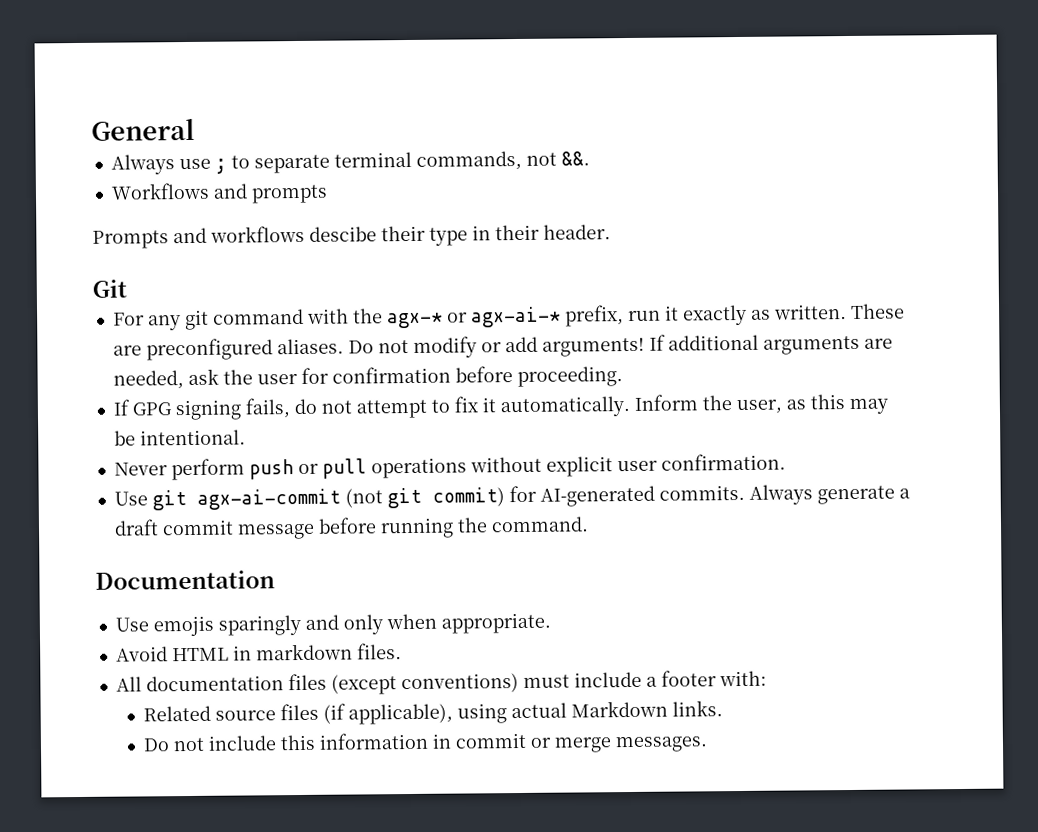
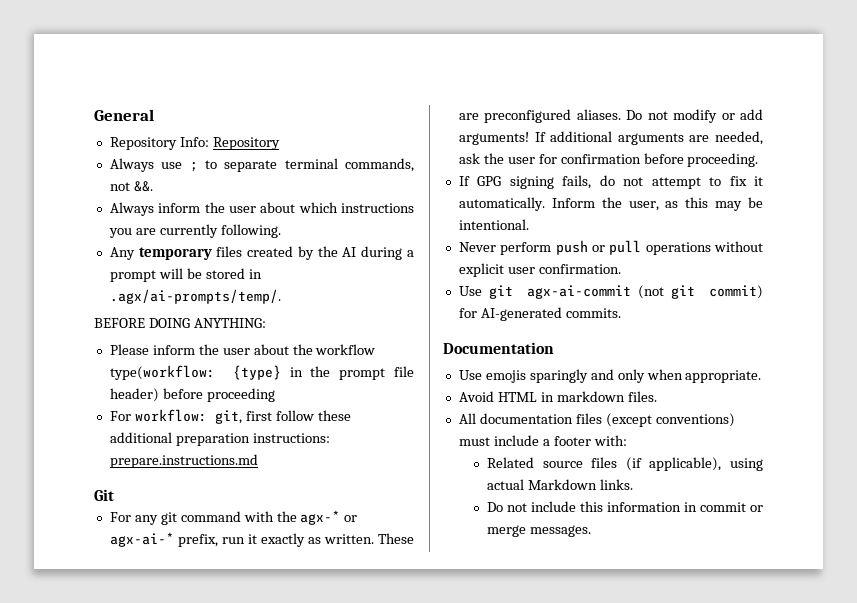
(195, 129) none -> [109,137,280,150] // Repository Info: Repository
[110,182,328,204] [92,224,611,249] Workflows and prompts // Prompts and workflows descibe their type in their header. -> [109,202,414,216] [108,224,281,238] [109,246,415,260] [109,268,262,282] [109,289,281,304] [94,318,266,328] [109,344,376,355] [109,365,415,380] [109,388,275,402] [109,409,351,424] [109,432,330,446] [109,454,258,468] Always inform the user about which instructions you are currently following. // Any temporary files created by the AI during a prompt will be stored in .agx/ai-prompts/temp/. // BEFORE DOING ANYTHING: // Please inform the user about the workflow type(workflow: {type} in the prompt file header) before proceeding // For workflow: git, first follow these additional preparation instructions: prepare.instructions.md
[748,484,910,505] [113,516,589,540] Always generate a draft commit message before running the command. -> (621, 313) none

